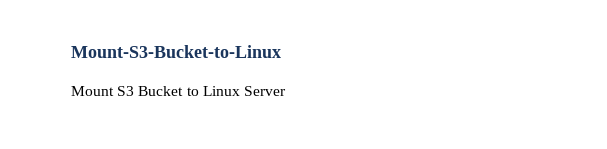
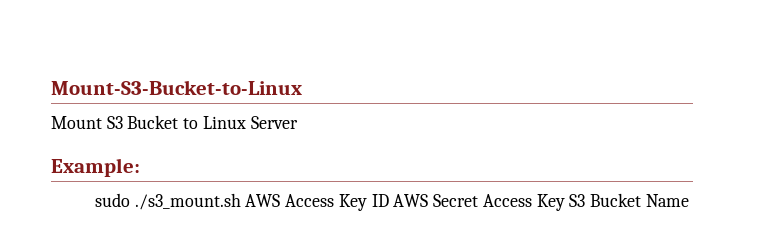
(286, 91) none -> [51,158,140,177] [95,193,689,211] // Example: // sudo ./s3_mount.sh AWS Access Key ID AWS Secret Access Key S3 Bucket Name

